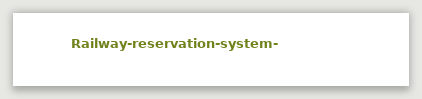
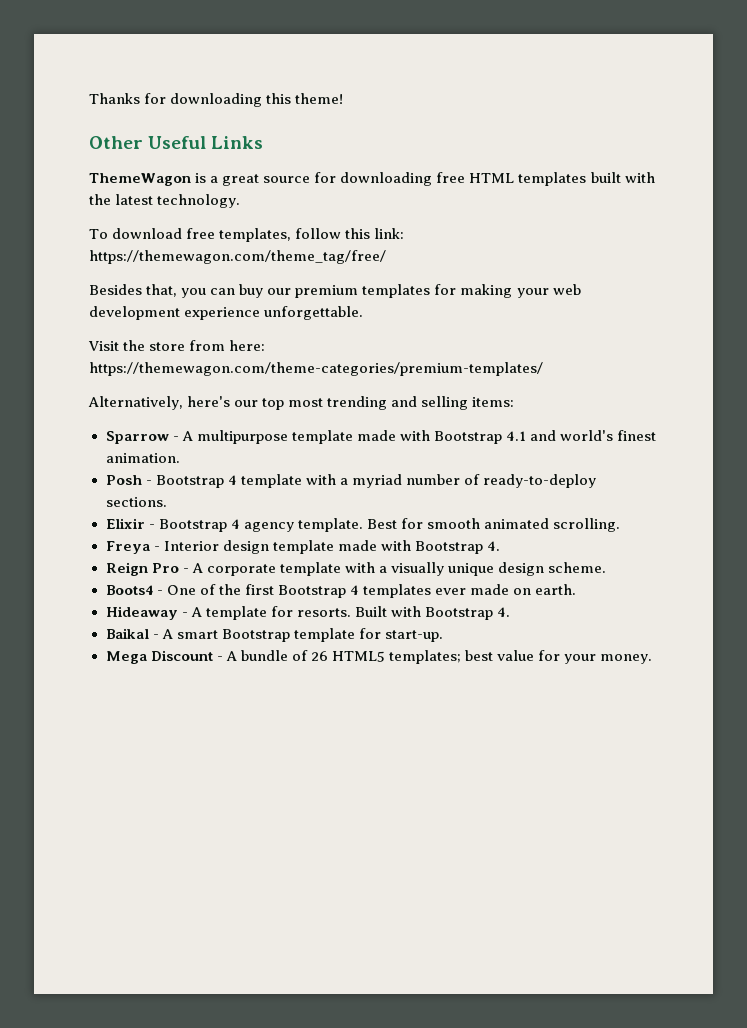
[71,38,278,51] Railway-reservation-system- -> [89,93,344,107] [89,136,264,149] [89,172,655,186] [89,194,241,208] [89,228,405,242] [89,250,386,264] [89,284,581,298] [89,306,364,320] [88,340,266,351] [89,362,543,376] [88,396,515,410] [105,430,657,444] [105,453,180,463] [105,474,597,488] [105,497,167,507] [105,518,620,532] [105,540,500,554] [105,562,607,576] [105,584,577,598] [105,606,510,620] [105,628,443,642] [105,650,653,664] Thanks for downloading this theme! // Other Useful Links // ThemeWagon is a great source for downloading free HTML templates built with the latest technology. // To download free templates, follow this link: https://themewagon.com/theme_tag/free/ // Besides that, you can buy our premium templates for making your web development experience unforgettable. // Visit the store from here: https://themewagon.com/theme-categories/premium-templates/ // Alternatively, here's our top most trending and selling items: // Sparrow - A multipurpose template made with Bootstrap 4.1 and world's finest animation. // Posh - Bootstrap 4 template with a myriad number of ready-to-deploy sections. // Elixir - Bootstrap 4 agency template. Best for smooth animated scrolling. // Freya - Interior design template made with Bootstrap 4. // Reign Pro - A corporate template with a visually unique design scheme. // Boots4 - One of the first Bootstrap 4 templates ever made on earth. // Hideaway - A template for resorts. Built with Bootstrap 4. // Baikal - A smart Bootstrap template for start-up. // Mega Discount - A bundle of 26 HTML5 templates; best value for your money.

